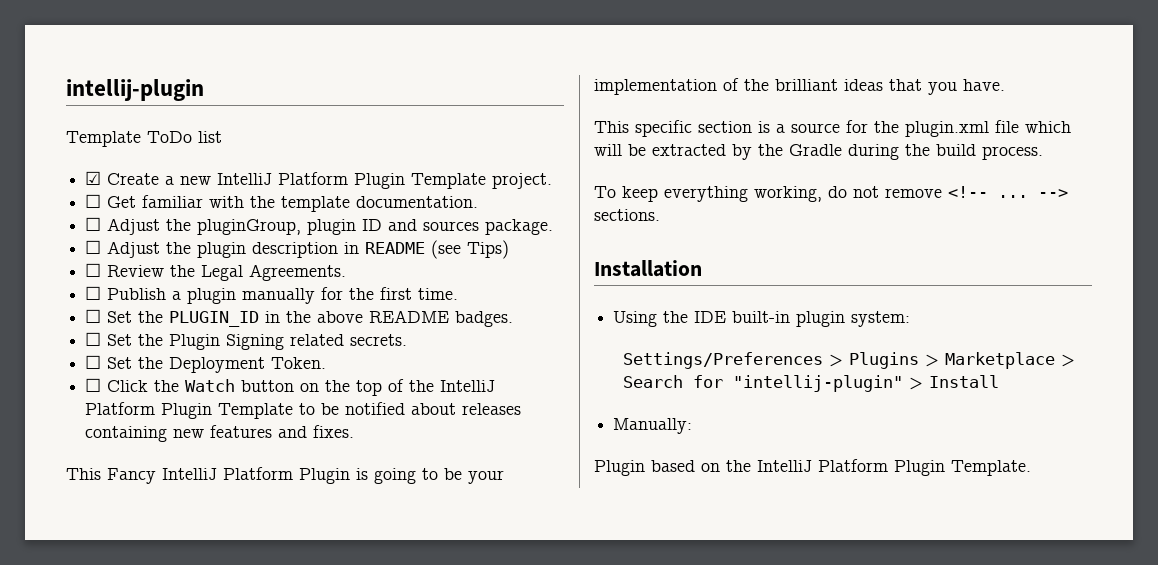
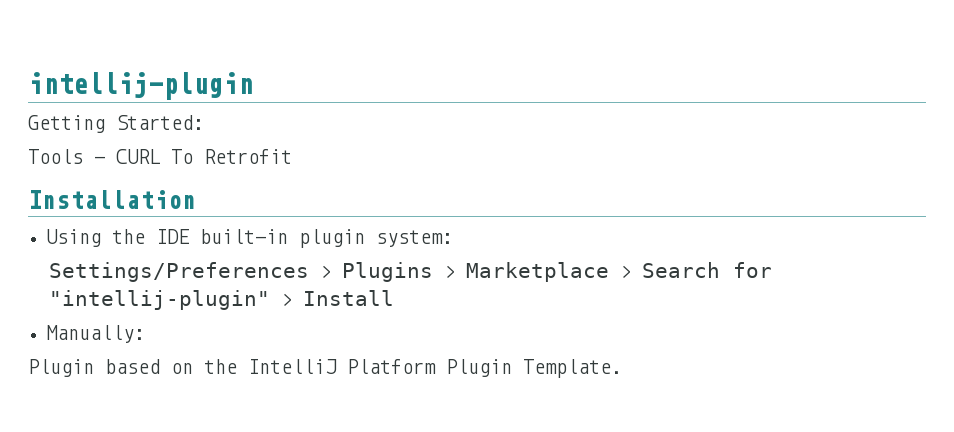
[66,131,222,147] [85,171,553,189] [85,194,479,212] [85,217,554,235] [85,240,510,259] [85,263,347,281] [85,286,459,304] [85,309,514,327] [85,332,408,350] [85,355,327,373] [85,378,496,396] [85,402,522,419] [85,425,355,442] [66,467,504,484] [594,78,1005,95] [594,120,1071,137] [594,144,1043,160] [594,186,1068,202] [594,209,660,221] Template ToDo list // ☑ Create a new IntelliJ Platform Plugin Template project. // ☐ Get familiar with the template documentation. // ☐ Adjust the pluginGroup, plugin ID and sources package. // ☐ Adjust the plugin description in README (see Tips) // ☐ Review the Legal Agreements. // ☐ Publish a plugin manually for the first time. // ☐ Set the PLUGIN_ID in the above README badges. // ☐ Set the Plugin Signing related secrets. // ☐ Set the Deployment Token. // ☐ Click the Watch button on the top of the IntelliJ Platform Plugin Template to be notified about releases containing new features and fixes. // This Fancy IntelliJ Platform Plugin is going to be your implementation of the brilliant ideas that you have. // This specific section is a source for the plugin.xml file which will be extracted by the Gradle during the build process. // To keep everything working, do not remove <!-- ... --> sections. -> [28,115,204,133] [28,149,292,164] Getting Started: // Tools - CURL To Retrofit

